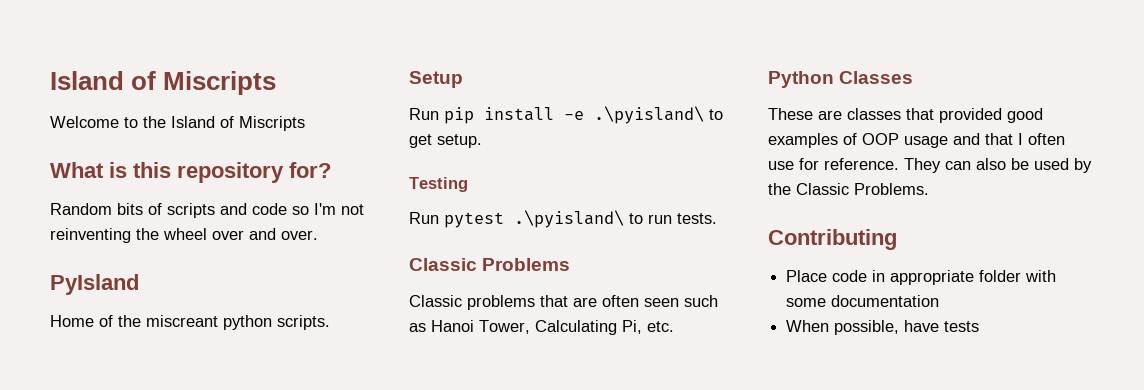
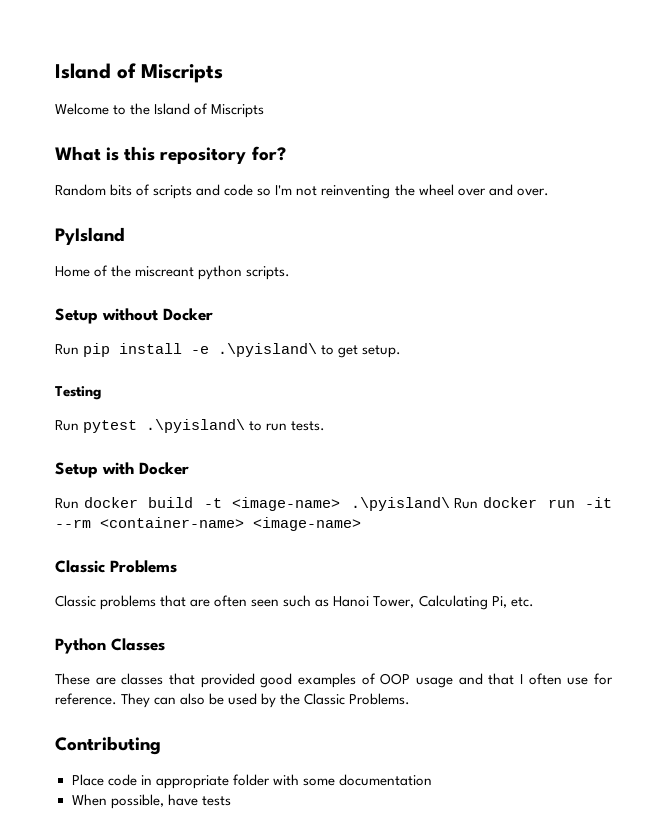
(463, 79) none -> [102,308,213,321] without Docker
(717, 218) none -> [55,462,189,478] [55,497,613,511] [55,517,361,531] // Setup with Docker // Run docker build -t <image-name> .\pyisland\ Run docker run -it --rm <container-name> <image-name>

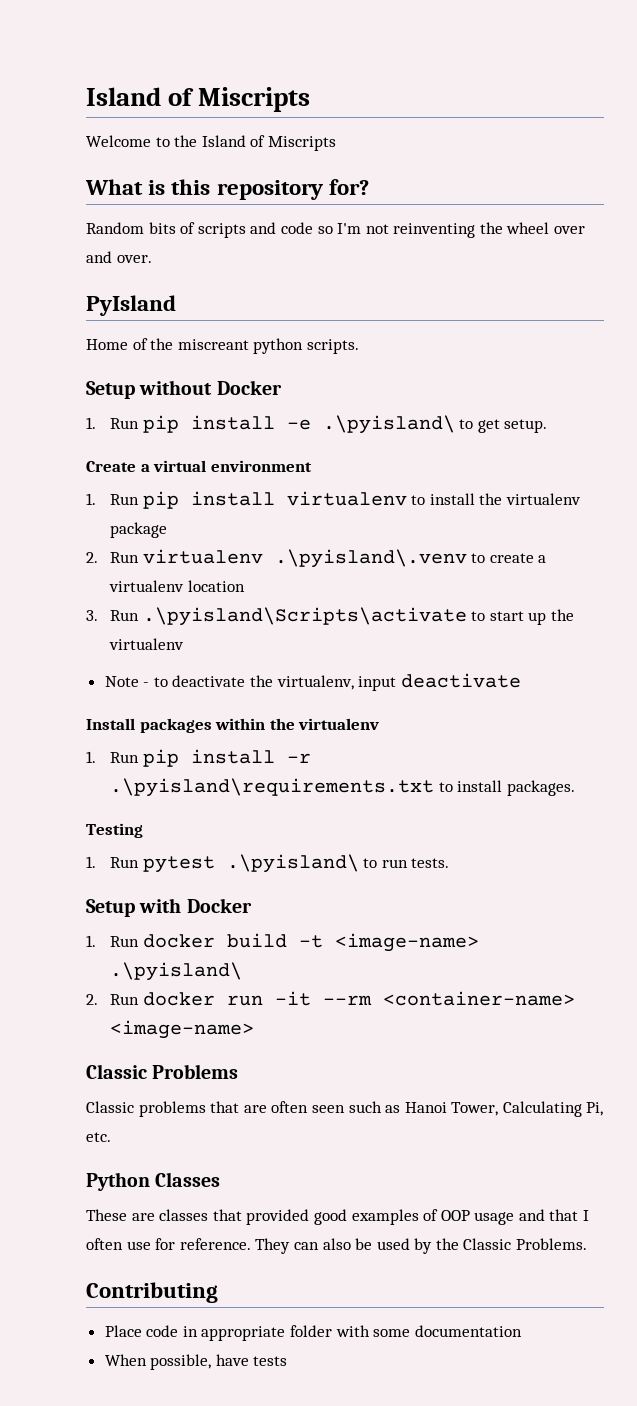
(213, 314) none -> [86,417,96,429] 1.
(402, 351) none -> [86,460,312,472] [86,491,581,509] [109,522,167,538] [86,549,547,568] [108,580,245,592] [86,607,574,626] [108,638,184,650] [104,673,521,691] [86,718,380,733] [86,749,311,767] [109,778,575,797] // Create a virtual environment // 1. Run pip install virtualenv to install the virtualenv package // 2. Run virtualenv .\pyisland\.venv to create a virtualenv location // 3. Run .\pyisland\Scripts\activate to start up the virtualenv // Note - to deactivate the virtualenv, input deactivate // Install packages within the virtualenv // 1. Run pip install -r .\pyisland\requirements.txt to install packages.
(101, 393) none -> [86,856,96,868] 1.
(189, 468) none -> [86,935,96,947] 1.
(450, 504) none -> [86,994,98,1005] // 2.

